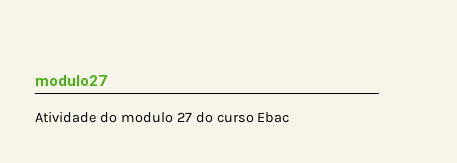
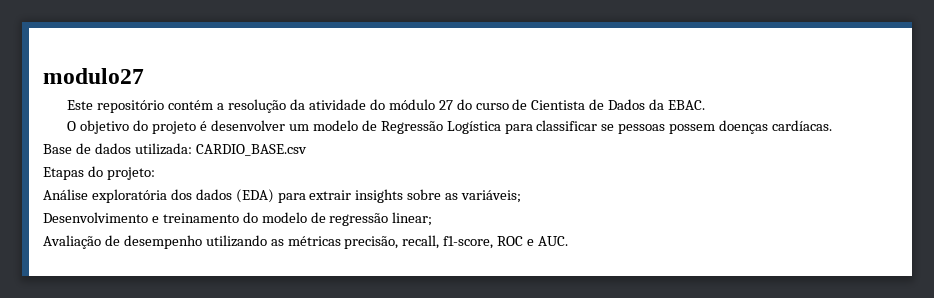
[35,112,290,123] Atividade do modulo 27 do curso Ebac -> [67,99,705,113] [67,120,832,134] [43,143,307,156] [43,166,155,180] [43,189,522,203] [43,212,433,226] [43,235,569,249] Este repositório contém a resolução da atividade do módulo 27 do curso de Cientista de Dados da EBAC. // O objetivo do projeto é desenvolver um modelo de Regressão Logística para classificar se pessoas possem doenças cardíacas. // Base de dados utilizada: CARDIO_BASE.csv // Etapas do projeto: // Análise exploratória dos dados (EDA) para extrair insights sobre as variáveis; // Desenvolvimento e treinamento do modelo de regressão linear; // Avaliação de desempenho utilizando as métricas precisão, recall, f1-score, ROC e AUC.

